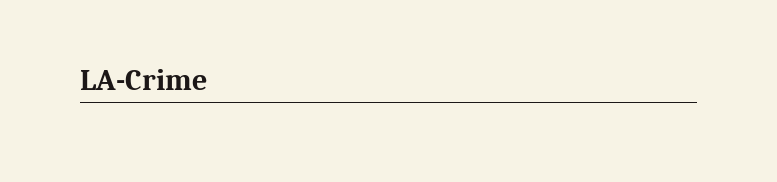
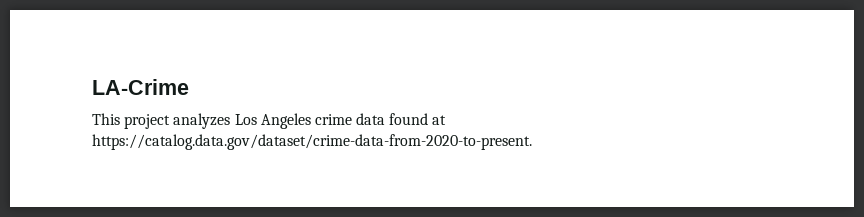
(207, 79) none -> [92,113,447,129] [92,134,532,150] // This project analyzes Los Angeles crime data found at https://catalog.data.gov/dataset/crime-data-from-2020-to-present.

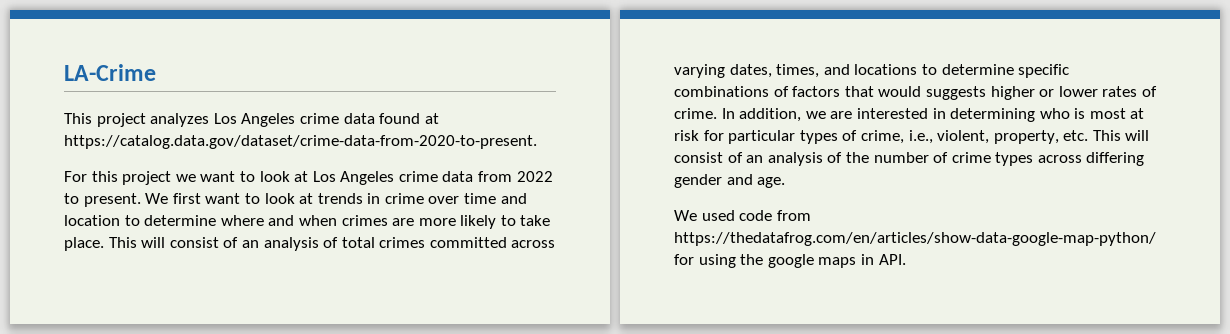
(532, 142) none -> [64,171,553,185] [64,193,527,207] [64,215,551,229] [64,237,556,251] [674,64,1070,78] [674,86,1157,100] [674,108,1145,122] [674,130,1150,144] [674,152,1145,166] [674,174,786,188] [674,210,811,221] [674,232,1156,246] [674,254,906,268] // For this project we want to look at Los Angeles crime data from 2022 to present. We first want to look at trends in crime over time and location to determine where and when crimes are more likely to take place. This will consist of an analysis of total crimes committed across varying dates, times, and locations to determine specific combinations of factors that would suggests higher or lower rates of crime. In addition, we are interested in determining who is most at risk for particular types of crime, i.e., violent, property, etc. This will consist of an analysis of the number of crime types across differing gender and age. // We used code from https://thedatafrog.com/en/articles/show-data-google-map-python/ for using the google maps in API.

